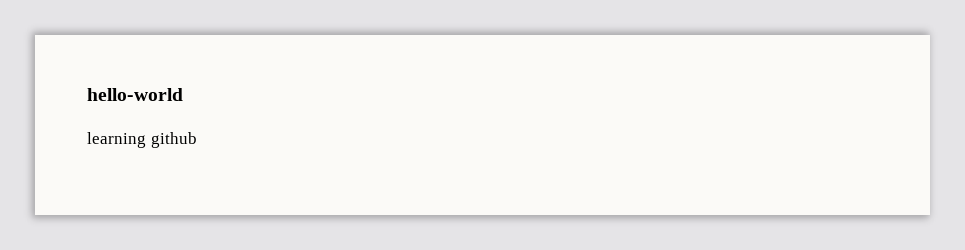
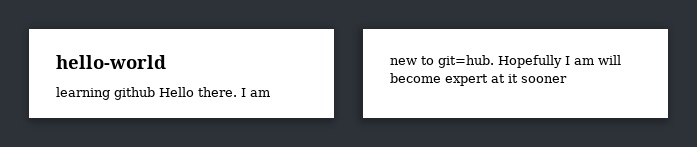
(197, 140) none -> [159,87,270,97] [390,55,621,68] [390,73,567,86] Hello there. I am new to git=hub. Hopefully I am will become expert at it sooner

